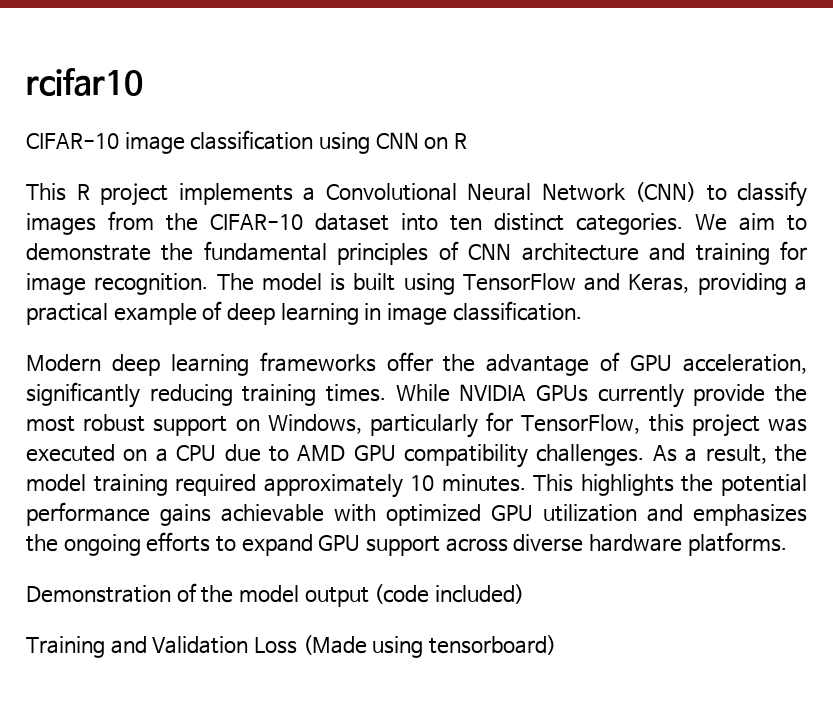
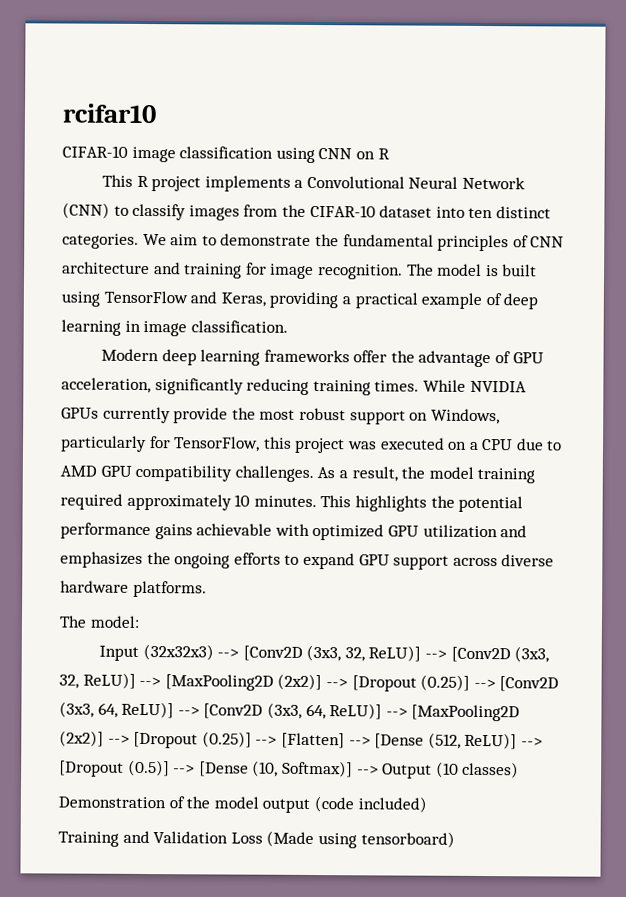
(787, 544) none -> [59,615,140,628] [98,643,550,663] [59,672,560,692] [59,701,521,722] [59,730,543,750] [59,759,520,779] // The model: // Input (32x32x3) --> [Conv2D (3x3, 32, ReLU)] --> [Conv2D (3x3, 32, ReLU)] --> [MaxPooling2D (2x2)] --> [Dropout (0.25)] --> [Conv2D (3x3, 64, ReLU)] --> [Conv2D (3x3, 64, ReLU)] --> [MaxPooling2D (2x2)] --> [Dropout (0.25)] --> [Flatten] --> [Dense (512, ReLU)] --> [Dropout (0.5)] --> [Dense (10, Softmax)] --> Output (10 classes)

